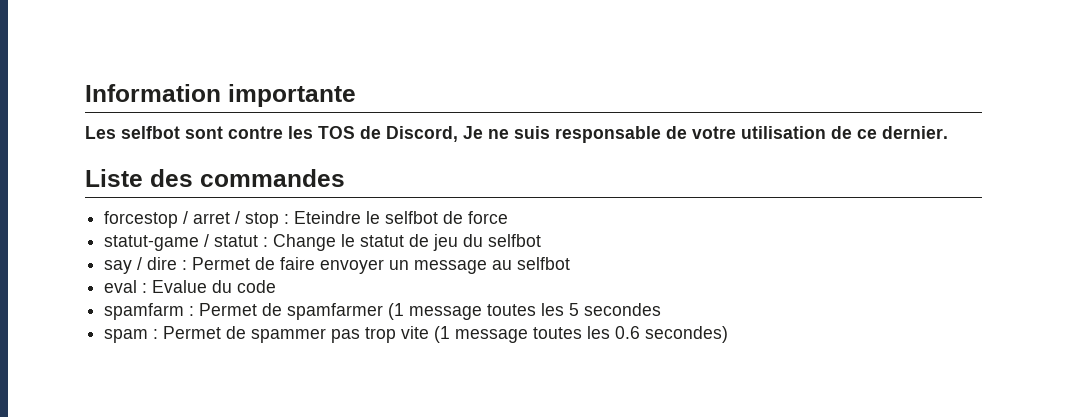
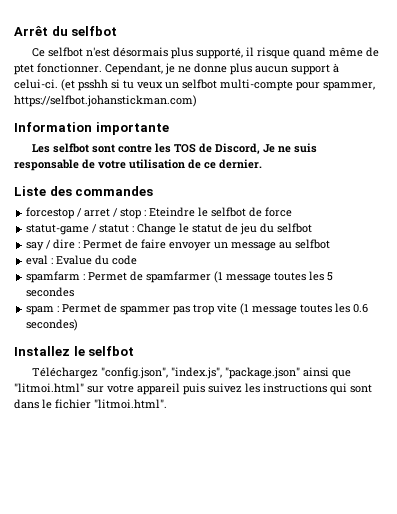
(85, 93) none -> [14,26,118,36] [31,47,379,59] [14,63,339,75] [14,79,375,91] [14,95,197,107] Arrêt du selfbot // Ce selfbot n'est désormais plus supporté, il risque quand même de ptet fonctionner. Cependant, je ne donne plus aucun support à celui-ci. (et psshh si tu veux un selfbot multi-compte pour spammer, https://selfbot.johanstickman.com) //
(729, 334) none -> [14,346,135,356] [31,367,351,379] [14,383,372,395] [14,399,167,409] // Installez le selfbot // Téléchargez "config.json", "index.js", "package.json" ainsi que "litmoi.html" sur votre appareil puis suivez les instructions qui sont dans le fichier "litmoi.html".

